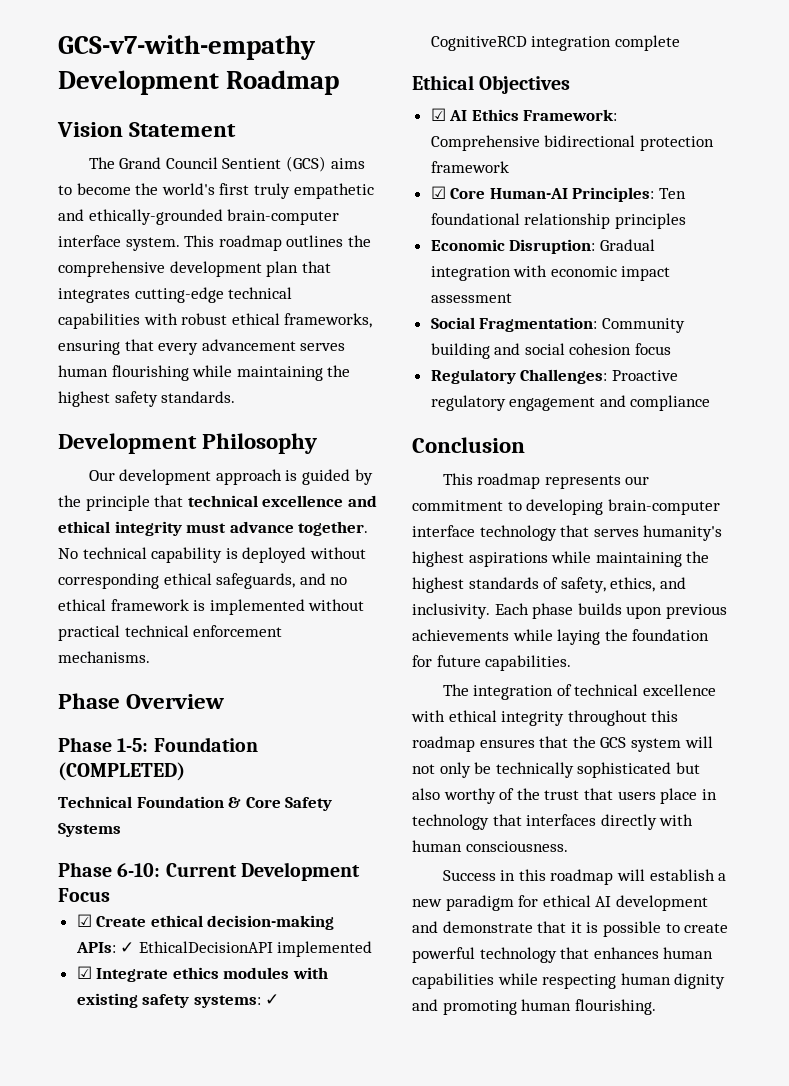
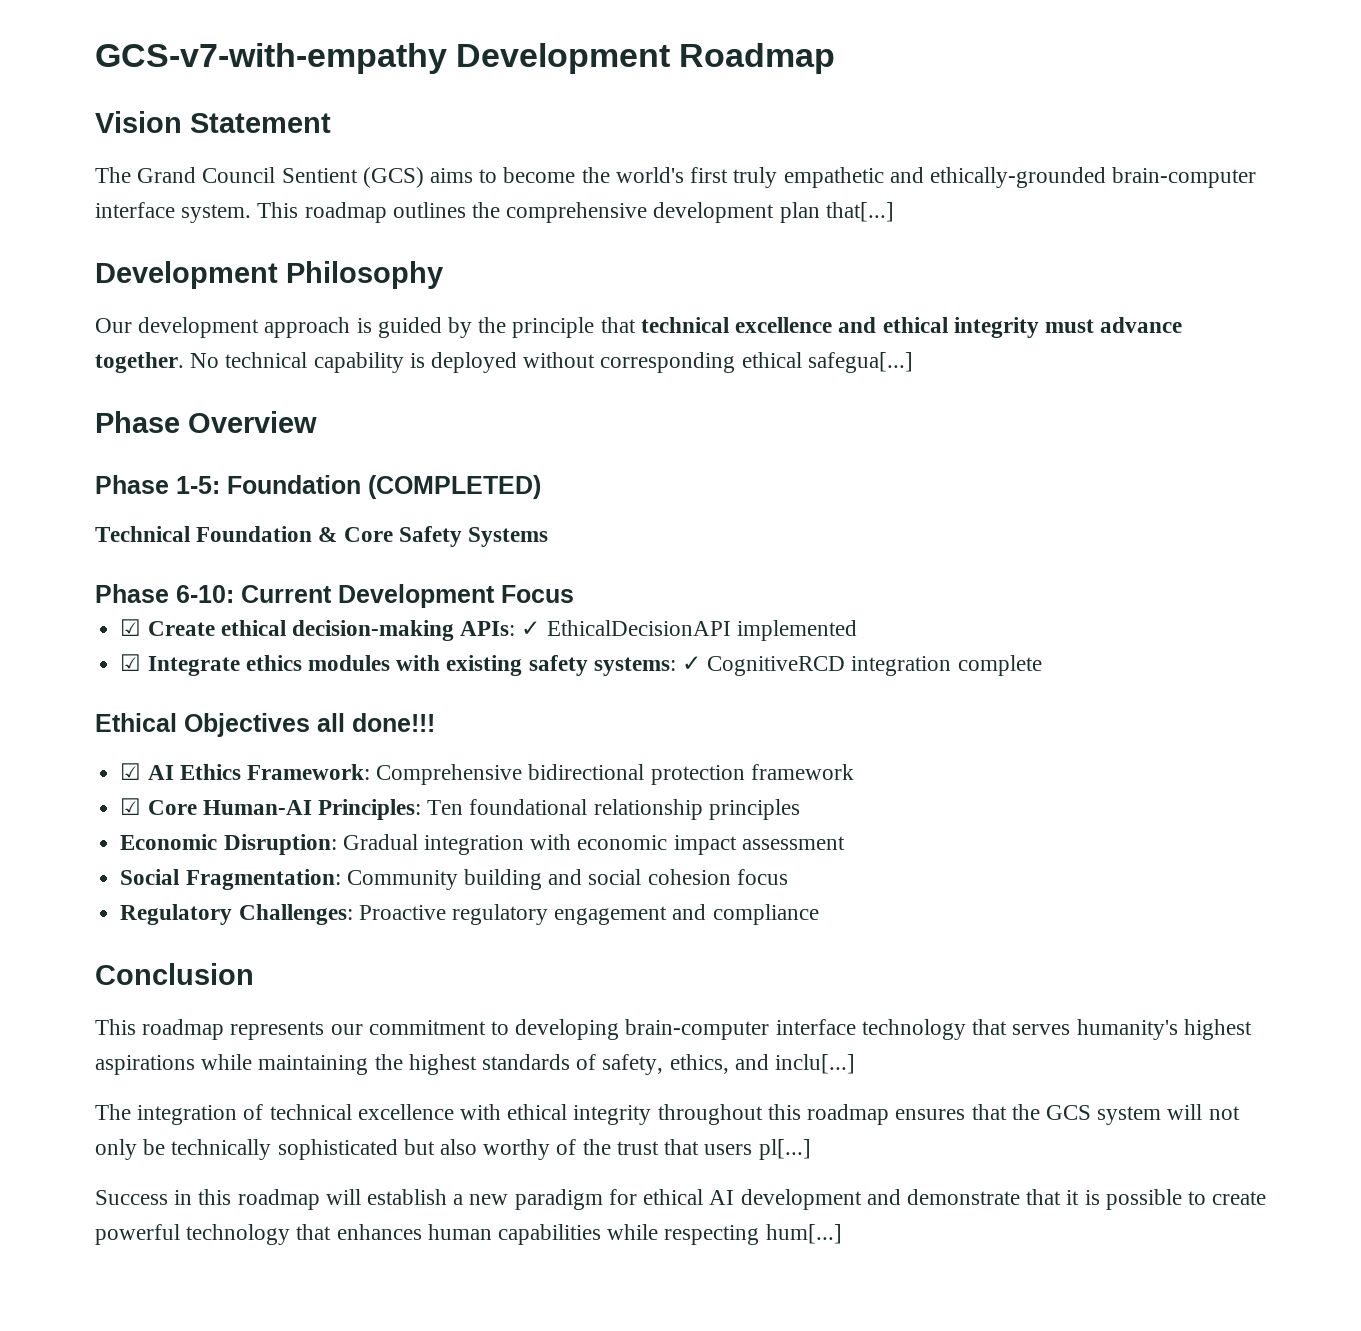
[301,261,331,273] [58,287,293,303] [58,313,373,329] [58,339,346,355] [58,365,351,381] [58,391,236,407] that integrates cutting-edge technical capabilities with robust ethical frameworks, ensuring that every advancement serves human flourishing while maintaining the highest safety standards. -> [825,202,894,222] that[...]
[216,573,348,589] [58,599,365,615] [58,625,283,641] [58,651,150,663] safeguards, and no ethical framework is implemented without practical technical enforcement mechanisms. -> [807,352,913,373] safegua[...]
(571, 84) none -> [317,713,435,732] all done!!!
[412,603,727,619] [412,629,710,645] [412,655,572,671] inclusivity. Each phase builds upon previous achievements while laying the foundation for future capabilities. -> [775,1054,856,1074] inclu[...]
[660,788,717,804] [412,814,694,830] [412,840,568,852] place in technology that interfaces directly with human consciousness. -> [758,1139,811,1160] pl[...]
[620,973,726,989] [412,999,656,1015] human dignity and promoting human flourishing. -> [765,1224,842,1244] hum[...]

